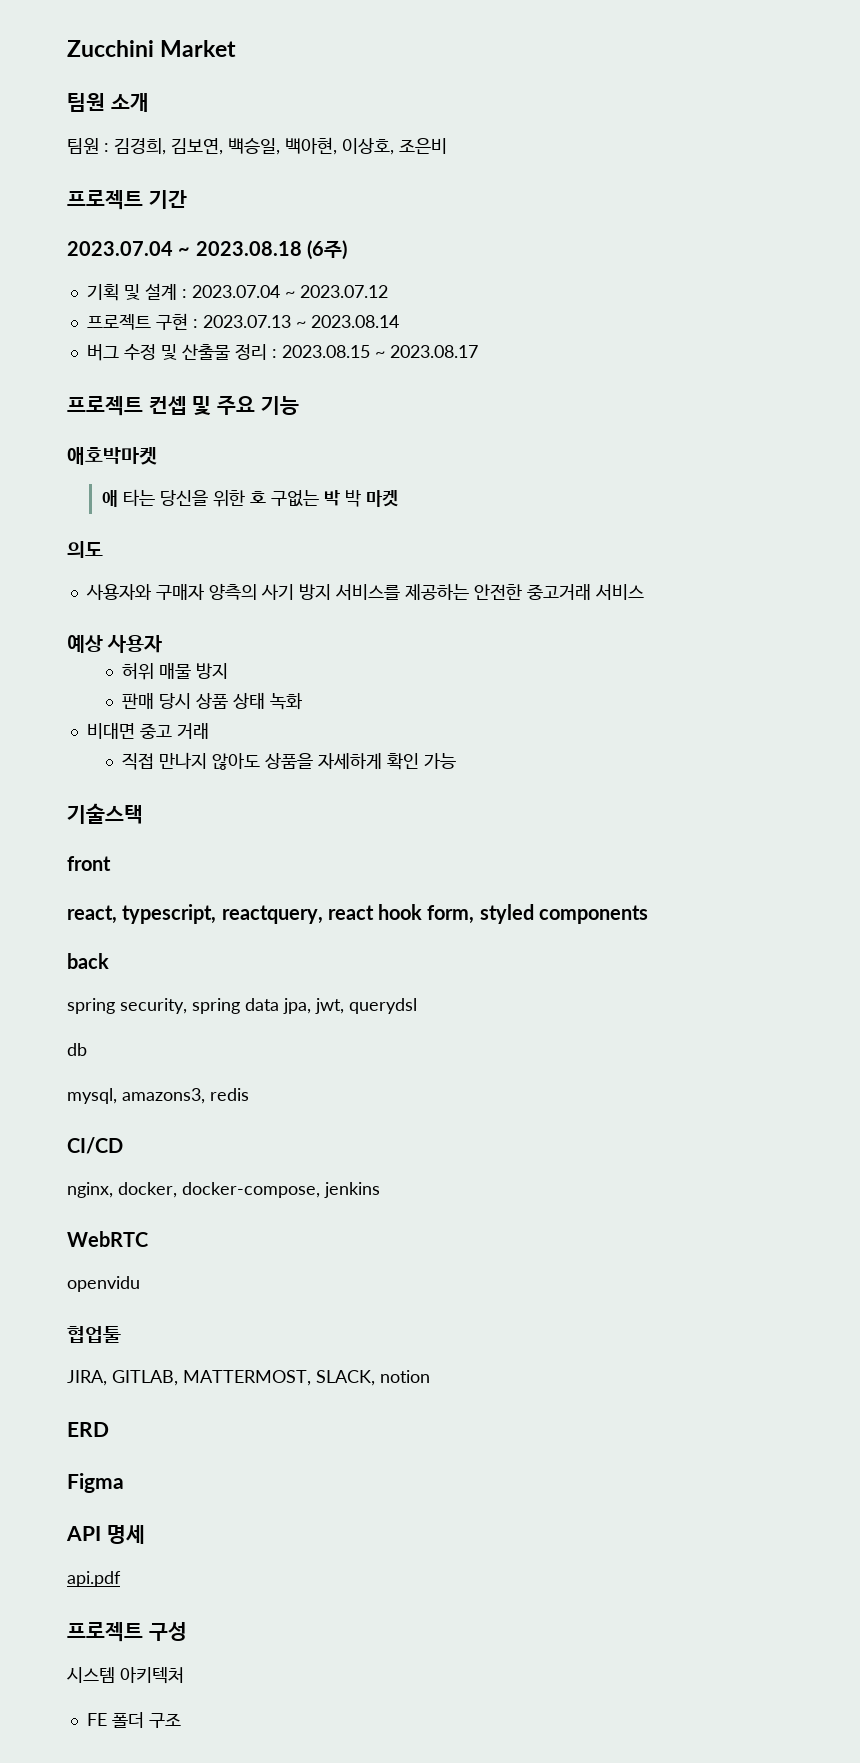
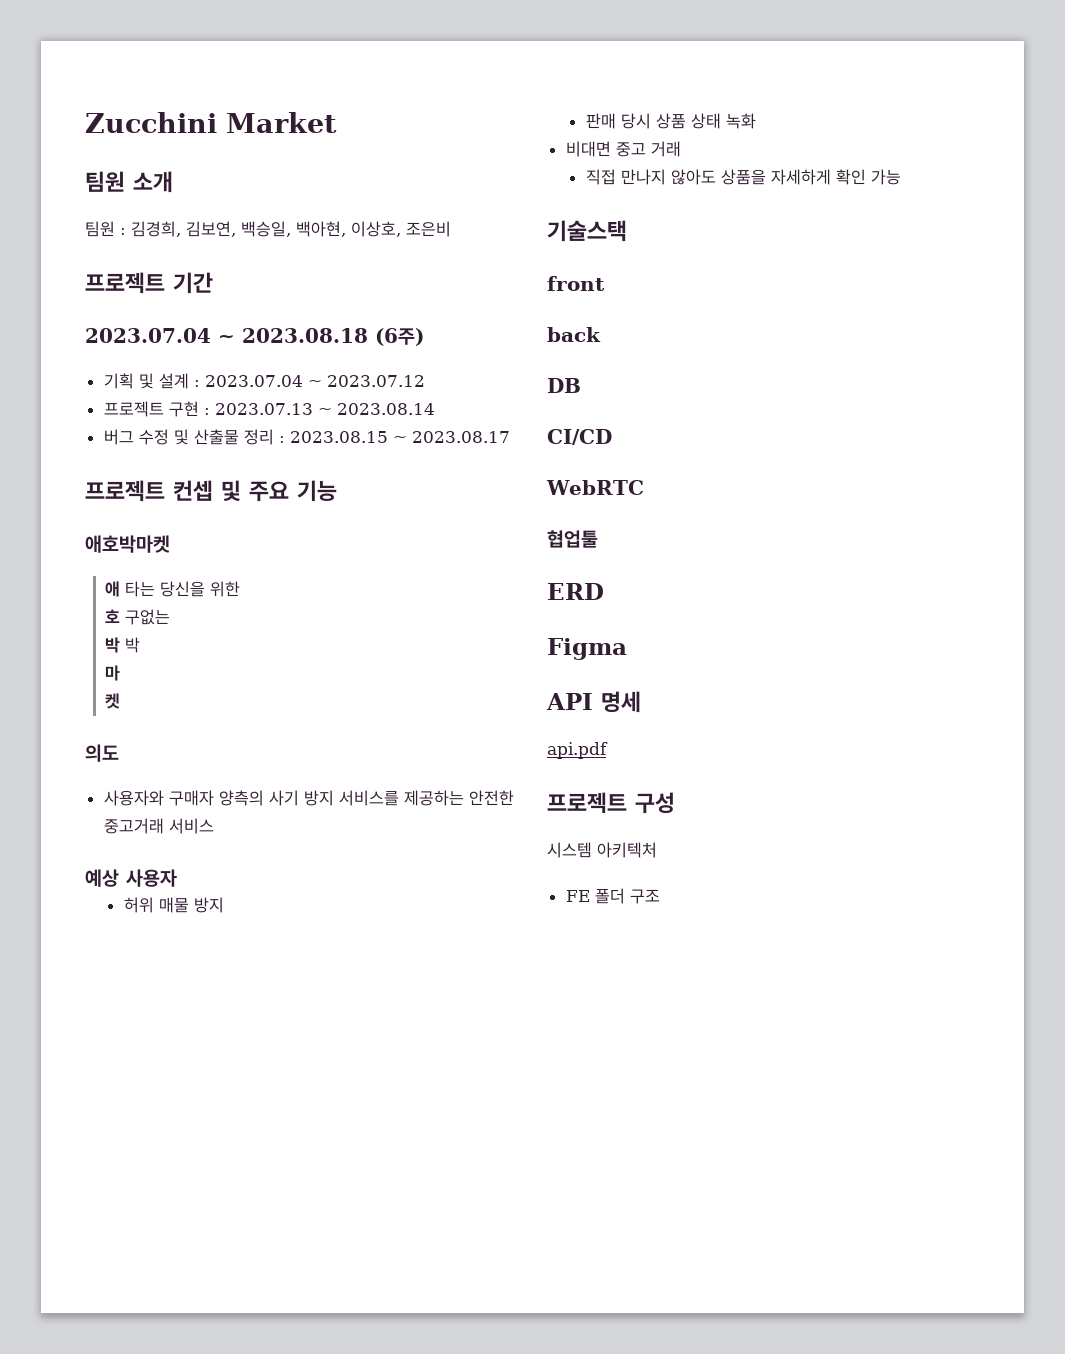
(245, 498) none -> (240, 589) //
(319, 498) none -> (170, 617) //
[365,490,398,507] 마켓 -> [104,665,120,681] [104,693,120,709] // 마 // 켓
[67,904,648,924] [67,953,109,969] [67,998,417,1014] [67,1043,87,1056] [67,1088,249,1104] [67,1137,123,1154] [67,1182,380,1198] react, typescript, reactquery, react hook form, styled components // back // spring security, spring data jpa, jwt, querydsl // db // mysql, amazons3, redis // CI/CD // nginx, docker, docker-compose, jenkins -> [547,327,601,342] [547,378,581,393] [547,429,612,445] back // DB // CI/CD
[67,1276,140,1292] // openvidu -> (644, 487) none
[67,1370,430,1386] // JIRA, GITLAB, MATTERMOST, SLACK, notion -> (598, 539) none

